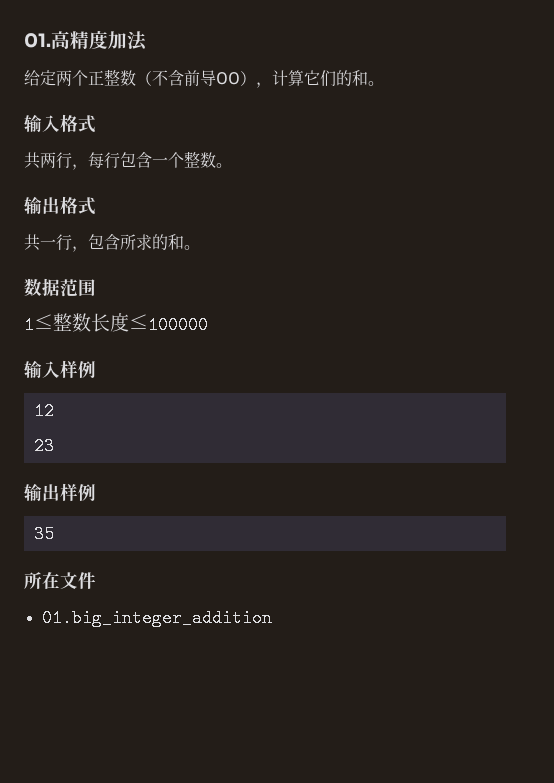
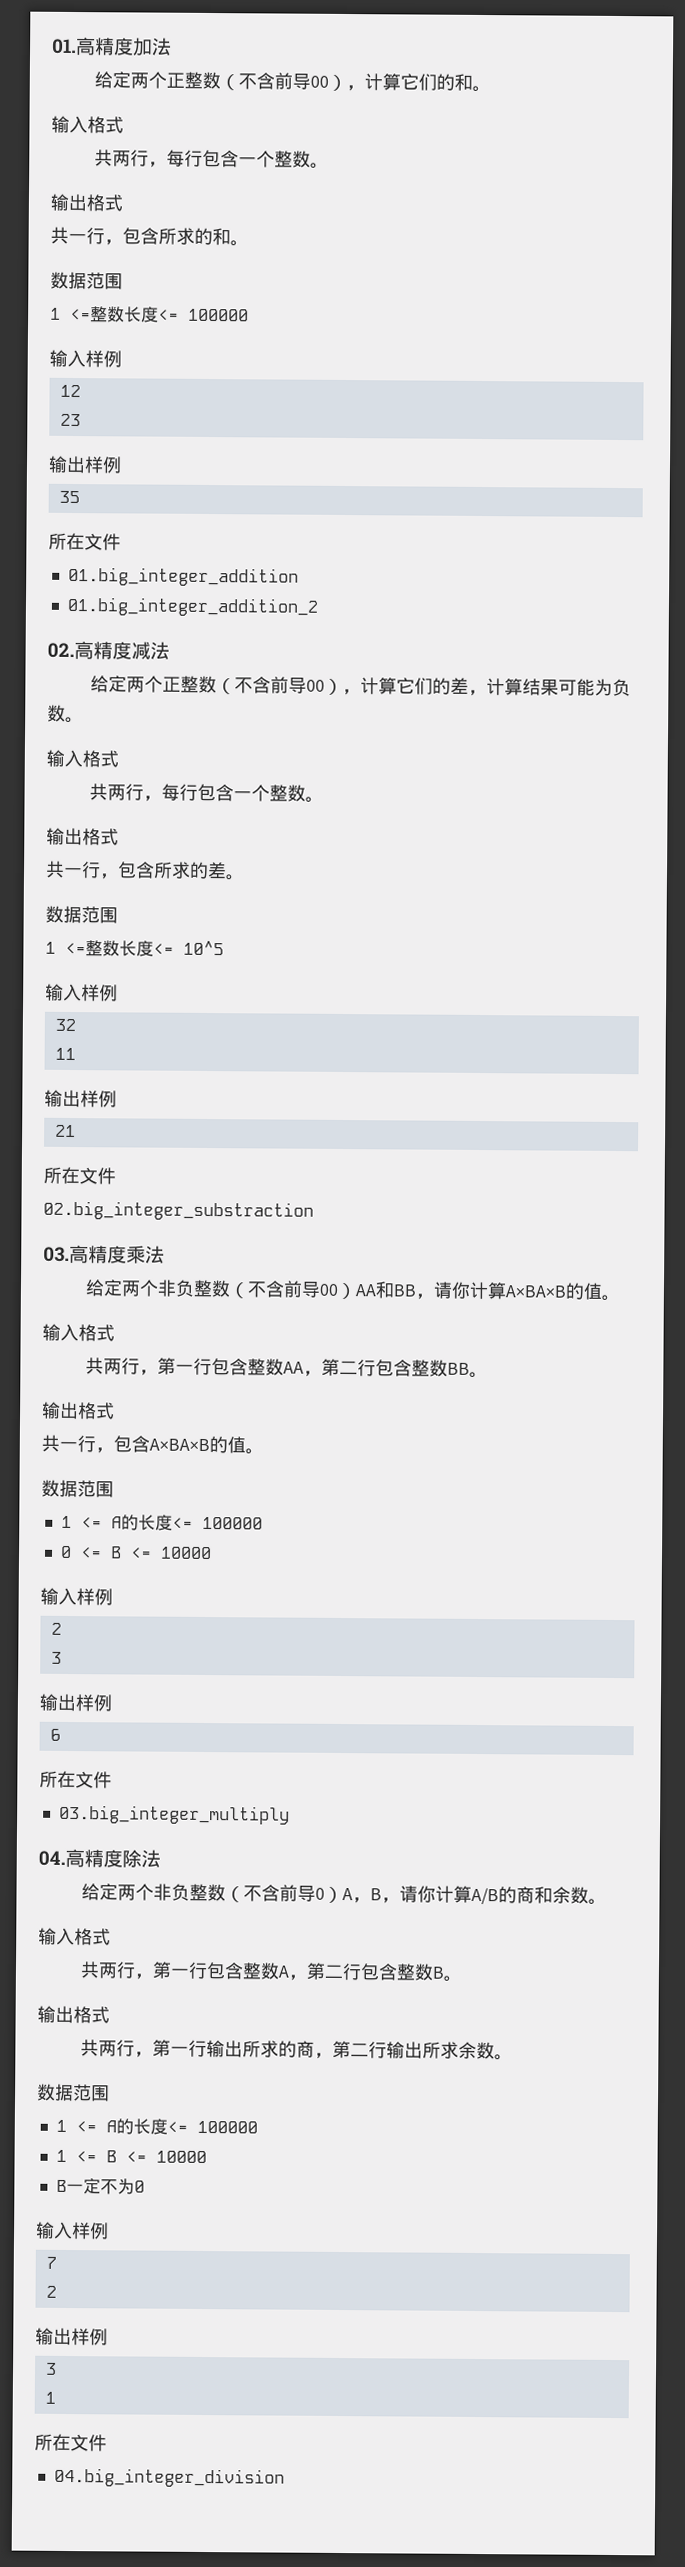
[24,313,208,334] 1≤整数长度≤100000 -> [50,306,249,323] 1 <=整数长度<= 100000
(272, 618) none -> [66,596,319,617] [47,641,170,660] [90,675,632,697] [47,704,84,724] [46,749,119,768] [89,783,325,803] [46,827,119,846] [45,860,244,881] [45,905,118,924] [45,940,224,957] [45,983,118,1002] [54,1018,76,1032] [54,1047,76,1061] [44,1089,117,1108] [54,1124,76,1138] [43,1166,116,1185] [43,1200,314,1221] [43,1244,165,1264] [85,1279,621,1302] [42,1323,115,1342] [85,1357,489,1379] [42,1401,115,1420] [41,1434,264,1455] [41,1479,114,1498] [60,1514,263,1531] [59,1545,212,1560] [40,1587,113,1606] [50,1622,62,1635] [50,1651,62,1664] [39,1693,112,1712] [49,1728,61,1741] [39,1770,112,1789] [58,1804,290,1825] [38,1848,161,1868] [81,1883,608,1905] [38,1927,111,1946] [80,1961,463,1982] [37,2005,110,2024] [80,2039,514,2061] [37,2083,110,2102] [55,2118,258,2135] [55,2149,207,2164] [55,2178,145,2195] [35,2221,109,2240] [45,2256,57,2269] [45,2285,57,2298] [35,2327,108,2346] [44,2362,57,2375] [44,2391,56,2404] [34,2433,107,2452] [53,2467,285,2488] // 01.big_integer_addition_2 // 02.高精度减法 // 给定两个正整数（不含前导00），计算它们的差，计算结果可能为负数。 // 输入格式 // 共两行，每行包含一个整数。 // 输出格式 // 共一行，包含所求的差。 // 数据范围 // 1 <=整数长度<= 10^5 // 输入样例 // 32 // 11 // 输出样例 // 21 // 所在文件 // 02.big_integer_substraction // 03.高精度乘法 // 给定两个非负整数（不含前导00）AA和BB，请你计算A×BA×B的值。 // 输入格式 // 共两行，第一行包含整数AA，第二行包含整数BB。 // 输出格式 // 共一行，包含A×BA×B的值。 // 数据范围 // 1 <= A的长度<= 100000 // 0 <= B <= 10000 // 输入样例 // 2 // 3 // 输出样例 // 6 // 所在文件 // 03.big_integer_multiply // 04.高精度除法 // 给定两个非负整数（不含前导0）A，B，请你计算A/B的商和余数。 // 输入格式 // 共两行，第一行包含整数A，第二行包含整数B。 // 输出格式 // 共两行，第一行输出所求的商，第二行输出所求余数。 // 数据范围 // 1 <= A的长度<= 100000 // 1 <= B <= 10000 // B一定不为0 // 输入样例 // 7 // 2 // 输出样例 // 3 // 1 // 所在文件 // 04.big_integer_division

